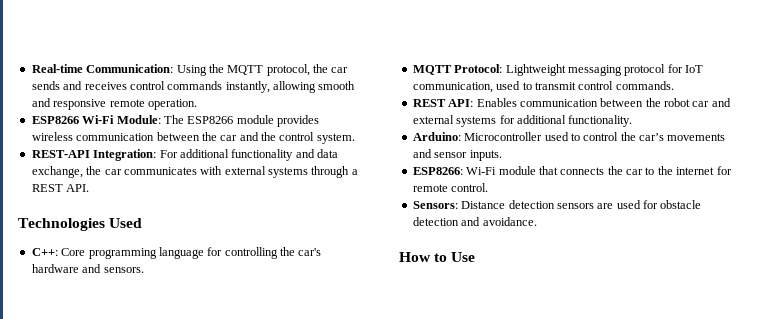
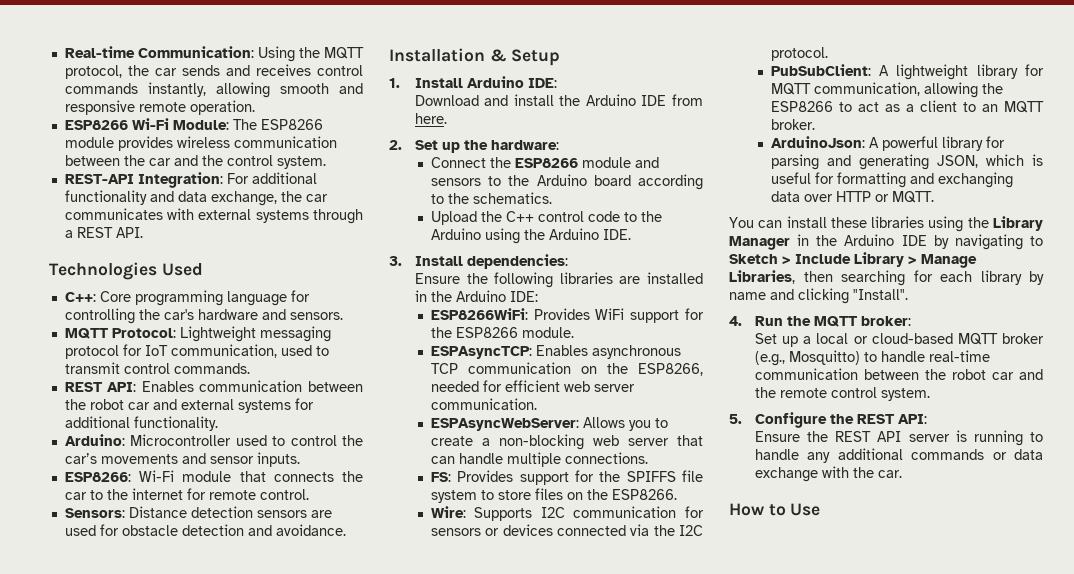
(537, 221) none -> [389,48,561,66] [389,76,557,88] [414,94,703,106] [414,113,447,124] [389,140,559,153] [430,157,659,168] [430,174,703,190] [430,192,552,204] [430,211,662,225] [430,228,631,244] [389,254,568,269] [414,272,703,288] [414,290,538,302] [430,308,704,323] [430,327,574,338] [430,345,681,359] [430,362,703,376] [430,380,635,392] [430,398,537,410] [430,417,668,431] [430,434,703,450] [430,452,648,467] [430,470,703,485] [430,488,677,503] [430,506,704,521] [430,524,703,536] [770,47,828,61] [770,64,1044,80] [770,82,1003,98] [770,100,1044,113] [770,119,815,130] [770,136,1005,151] [770,154,1043,170] [770,172,1013,188] [770,191,934,203] [729,216,1043,232] [729,234,1043,250] [729,252,977,268] [729,270,1044,286] [729,288,908,304] [729,316,911,327] [754,333,1044,347] [754,350,990,366] [754,368,1043,380] [754,387,930,401] [729,412,927,428] [754,430,1043,446] [754,448,1043,463] [754,466,902,482] // Installation & Setup // 1. Install Arduino IDE: // Download and install the Arduino IDE from here. // 2. Set up the hardware: // Connect the ESP8266 module and sensors to the Arduino board according to the schematics. // Upload the C++ control code to the Arduino using the Arduino IDE. // 3. Install dependencies: // Ensure the following libraries are installed in the Arduino IDE: // ESP8266WiFi: Provides WiFi support for the ESP8266 module. // ESPAsyncTCP: Enables asynchronous TCP communication on the ESP8266, needed for efficient web server communication. // ESPAsyncWebServer: Allows you to create a non-blocking web server that can handle multiple connections. // FS: Provides support for the SPIFFS file system to store files on the ESP8266. // Wire: Supports I2C communication for sensors or devices connected via the I2C protocol. // PubSubClient: A lightweight library for MQTT communication, allowing the ESP8266 to act as a client to an MQTT broker. // ArduinoJson: A powerful library for parsing and generating JSON, which is useful for formatting and exchanging data over HTTP or MQTT. // You can install these libraries using the Library Manager in the Arduino IDE by navigating to Sketch > Include Library > Manage Libraries, then searching for each library by name and clicking "Install". // 4. Run the MQTT broker: // Set up a local or cloud-based MQTT broker (e.g., Mosquitto) to handle real-time communication between the robot car and the remote control system. // 5. Configure the REST API: // Ensure the REST API server is running to handle any additional commands or data exchange with the car.

